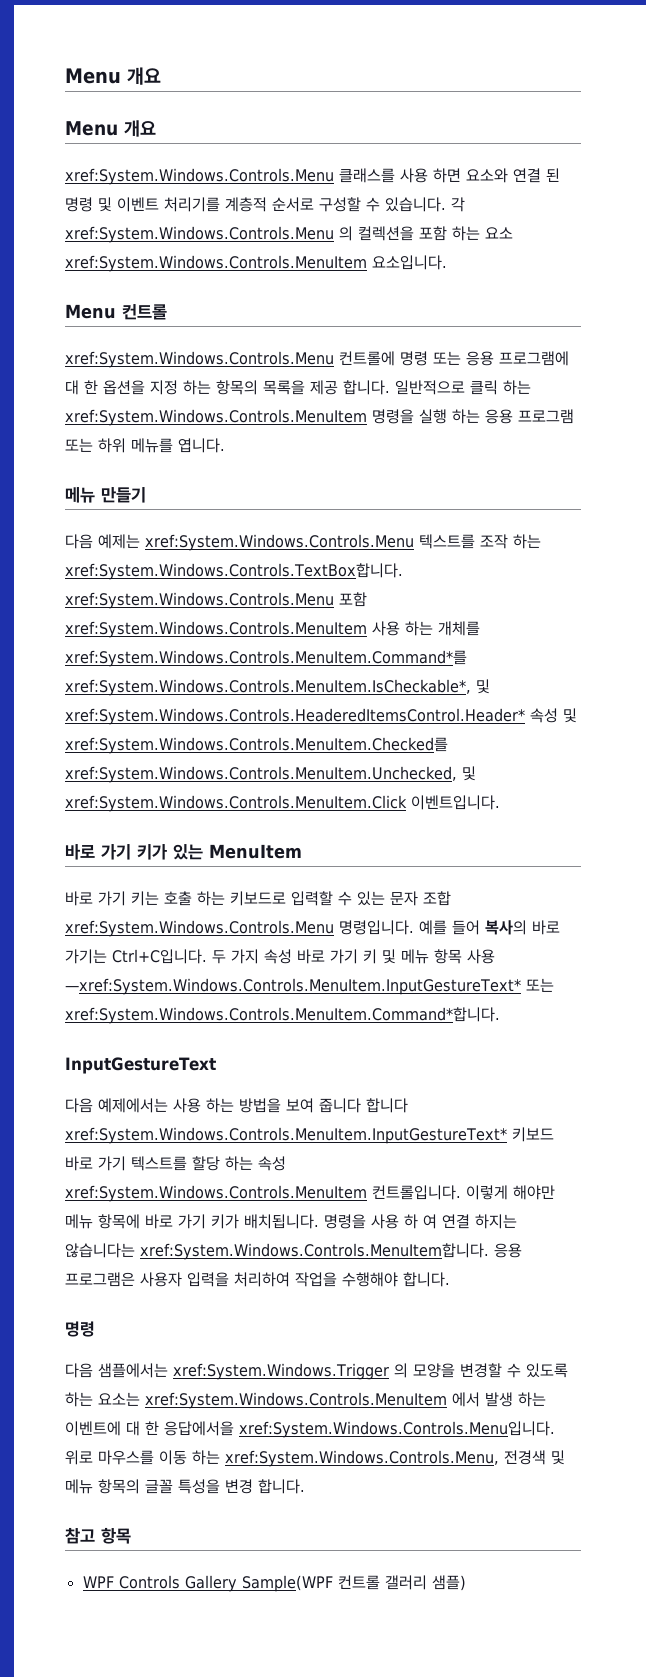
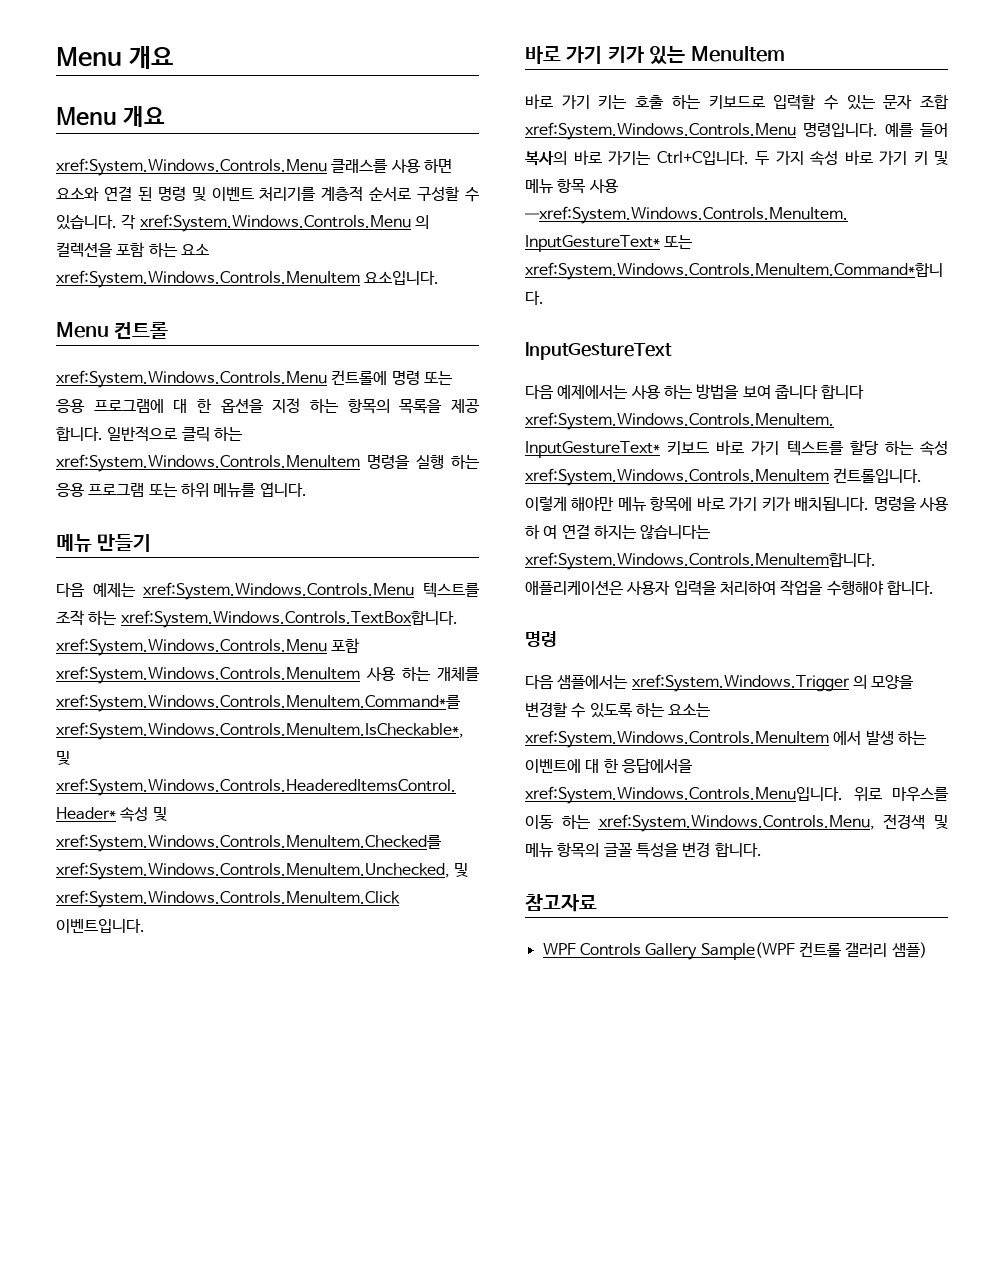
[494,1243,522,1258] [65,1272,135,1287] 응용 프로그램은 -> [525,580,624,595] 애플리케이션은
[65,1527,131,1544] 참고 항목 -> [525,894,597,912] 참고자료

